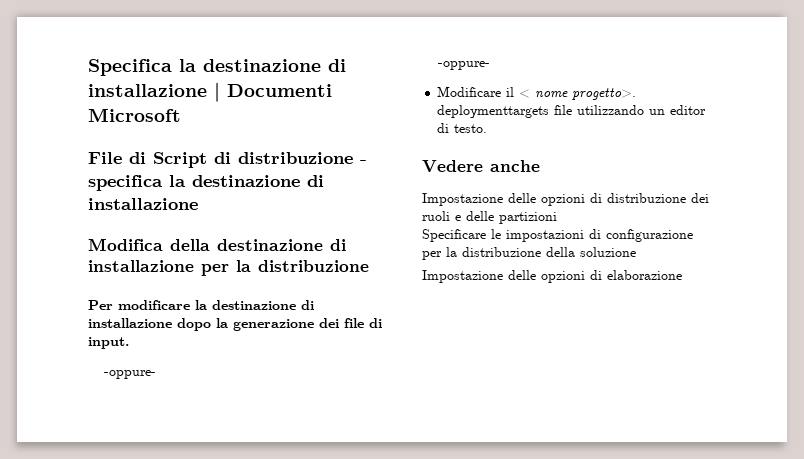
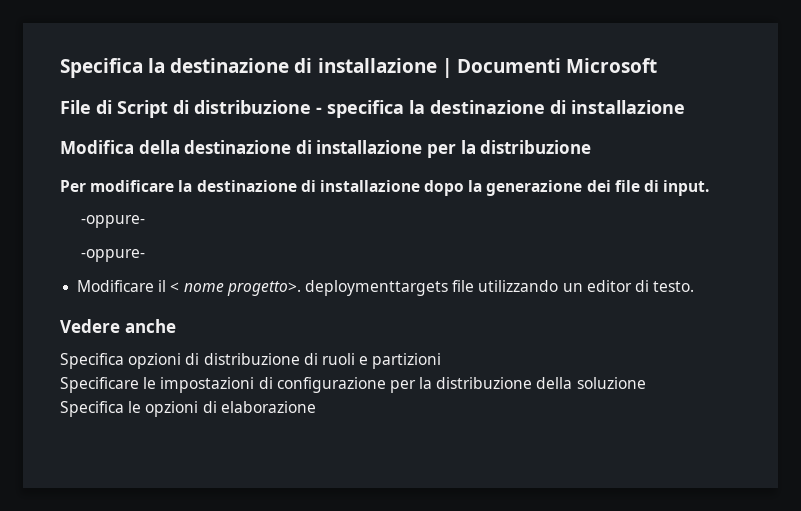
[422,193,536,206] Impostazione delle -> [60,353,124,369] Specifica
[691,193,709,203] dei -> [303,353,318,365] di
[466,211,494,221] delle -> (369, 360) none
[422,270,536,283] Impostazione delle -> [60,401,142,417] Specifica le

